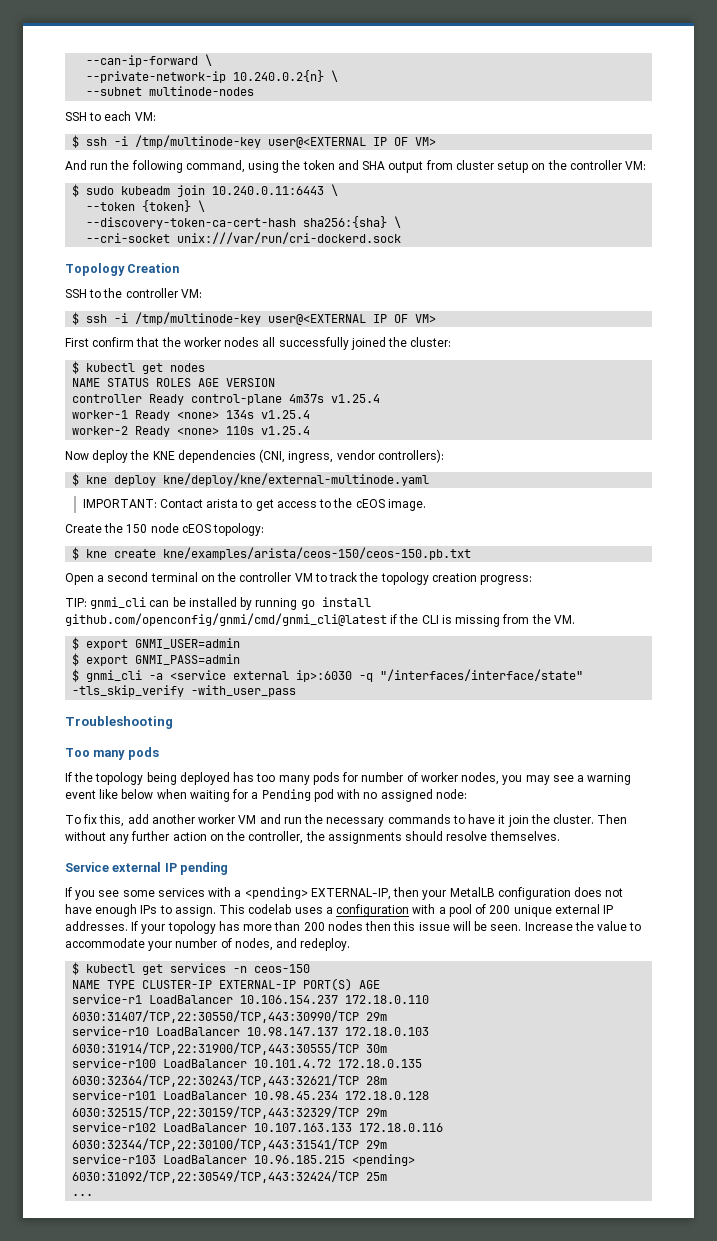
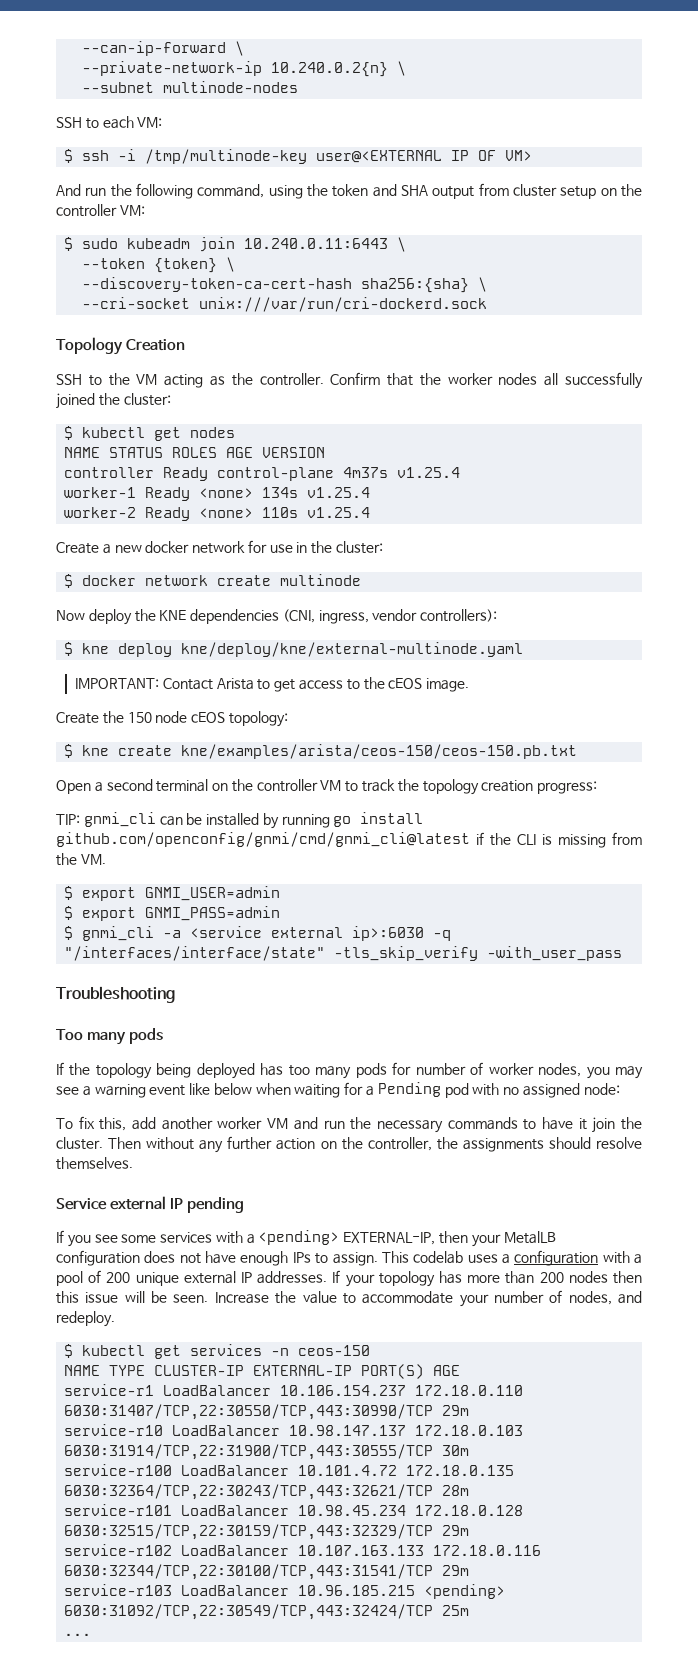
[125,288,202,298] [72,312,437,325] [65,337,135,347] controller VM: // $ ssh -i /tmp/multinode-key user@<EXTERNAL IP OF VM> // First confirm -> [136,372,381,388] VM acting as the controller. Confirm
(311, 430) none -> [56,540,384,554] [64,574,362,588] // Create a new docker network for use in the cluster: // $ docker network create multinode
[206,499,239,508] arista -> [216,678,254,690] Arista

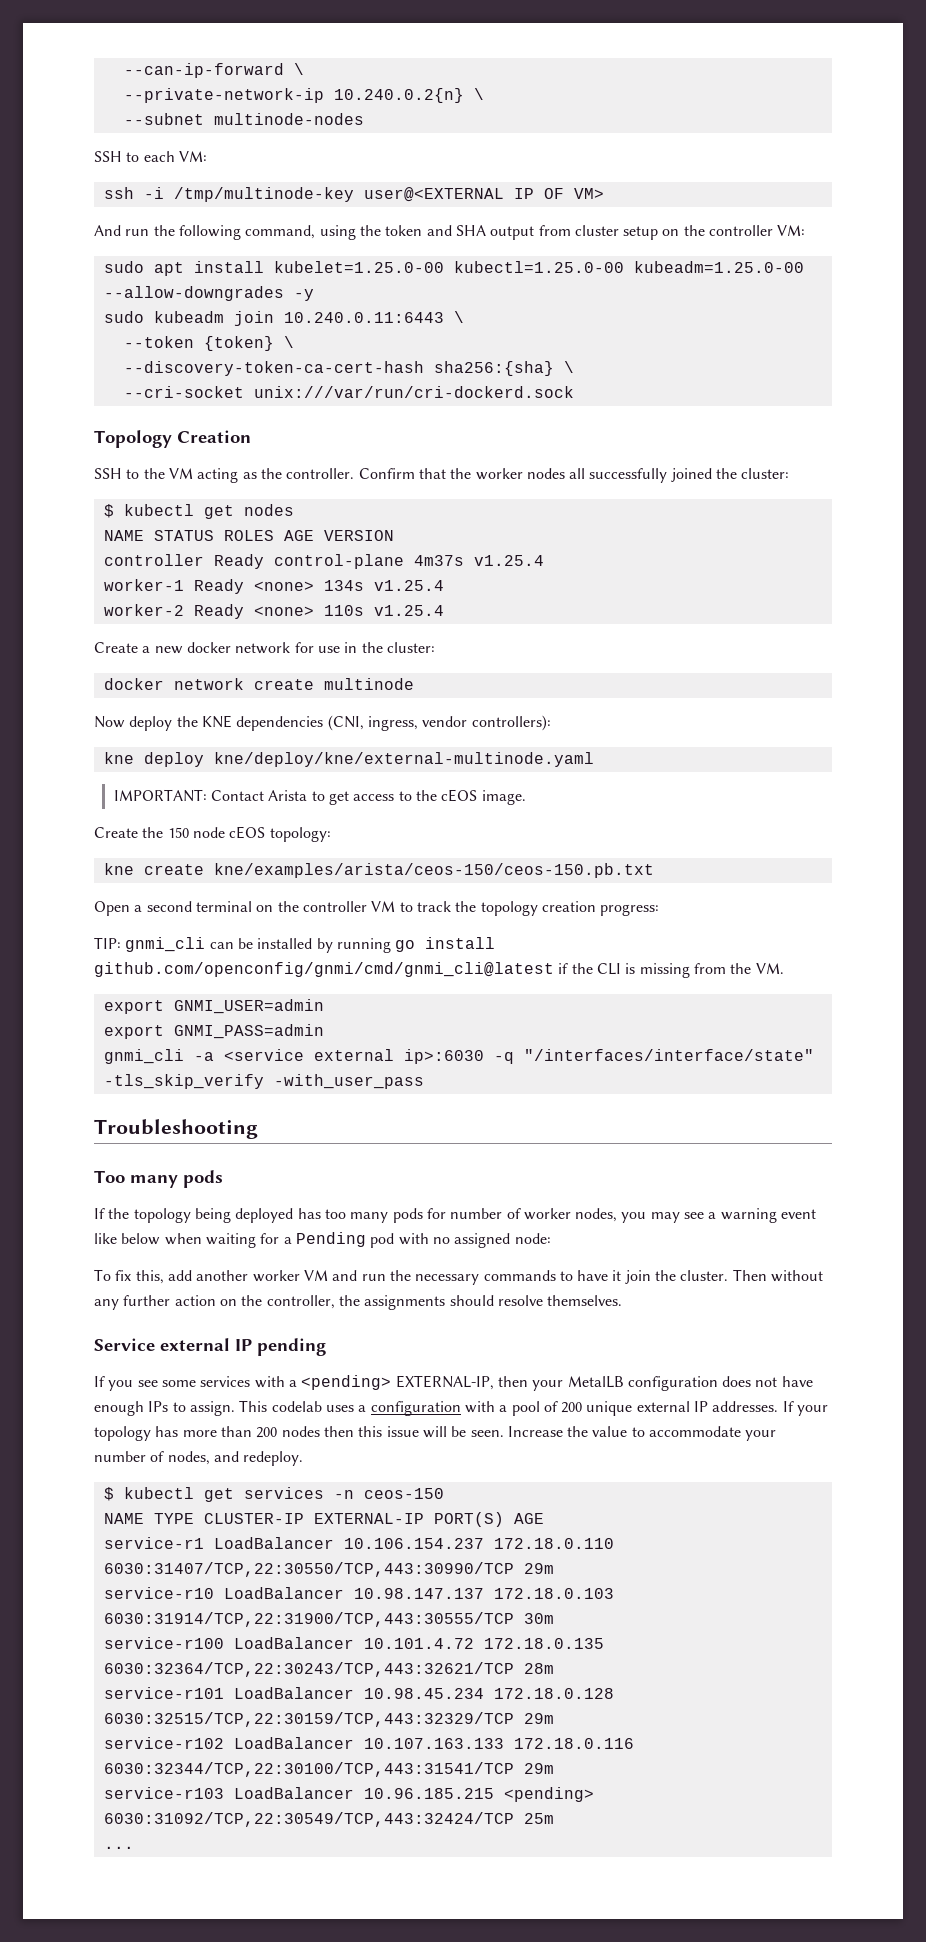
[64,149,74,163] $ -> (207, 156) none
[64,237,74,251] $ -> [103,261,804,276] [103,286,314,301] sudo apt install kubelet=1.25.0-00 kubectl=1.25.0-00 kubeadm=1.25.0-00 --allow-downgrades -y //
[64,574,74,588] $ -> (435, 647) none
[64,642,74,656] $ -> (551, 723) none
[64,744,74,758] $ -> (331, 834) none
[64,886,74,900] $ -> (784, 968) none
[64,906,74,920] $ -> (324, 1006) none
[64,926,74,940] $ -> (324, 1031) none

